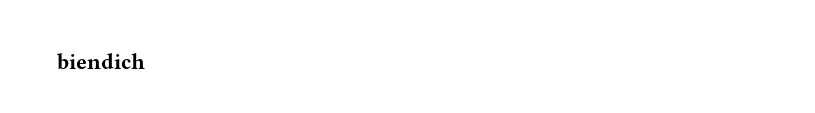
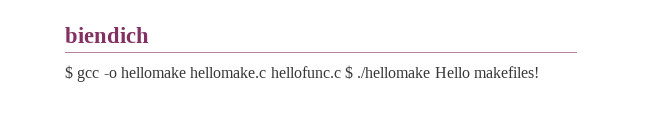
(145, 61) none -> [65,65,539,82] // $ gcc -o hellomake hellomake.c hellofunc.c $ ./hellomake Hello makefiles!

